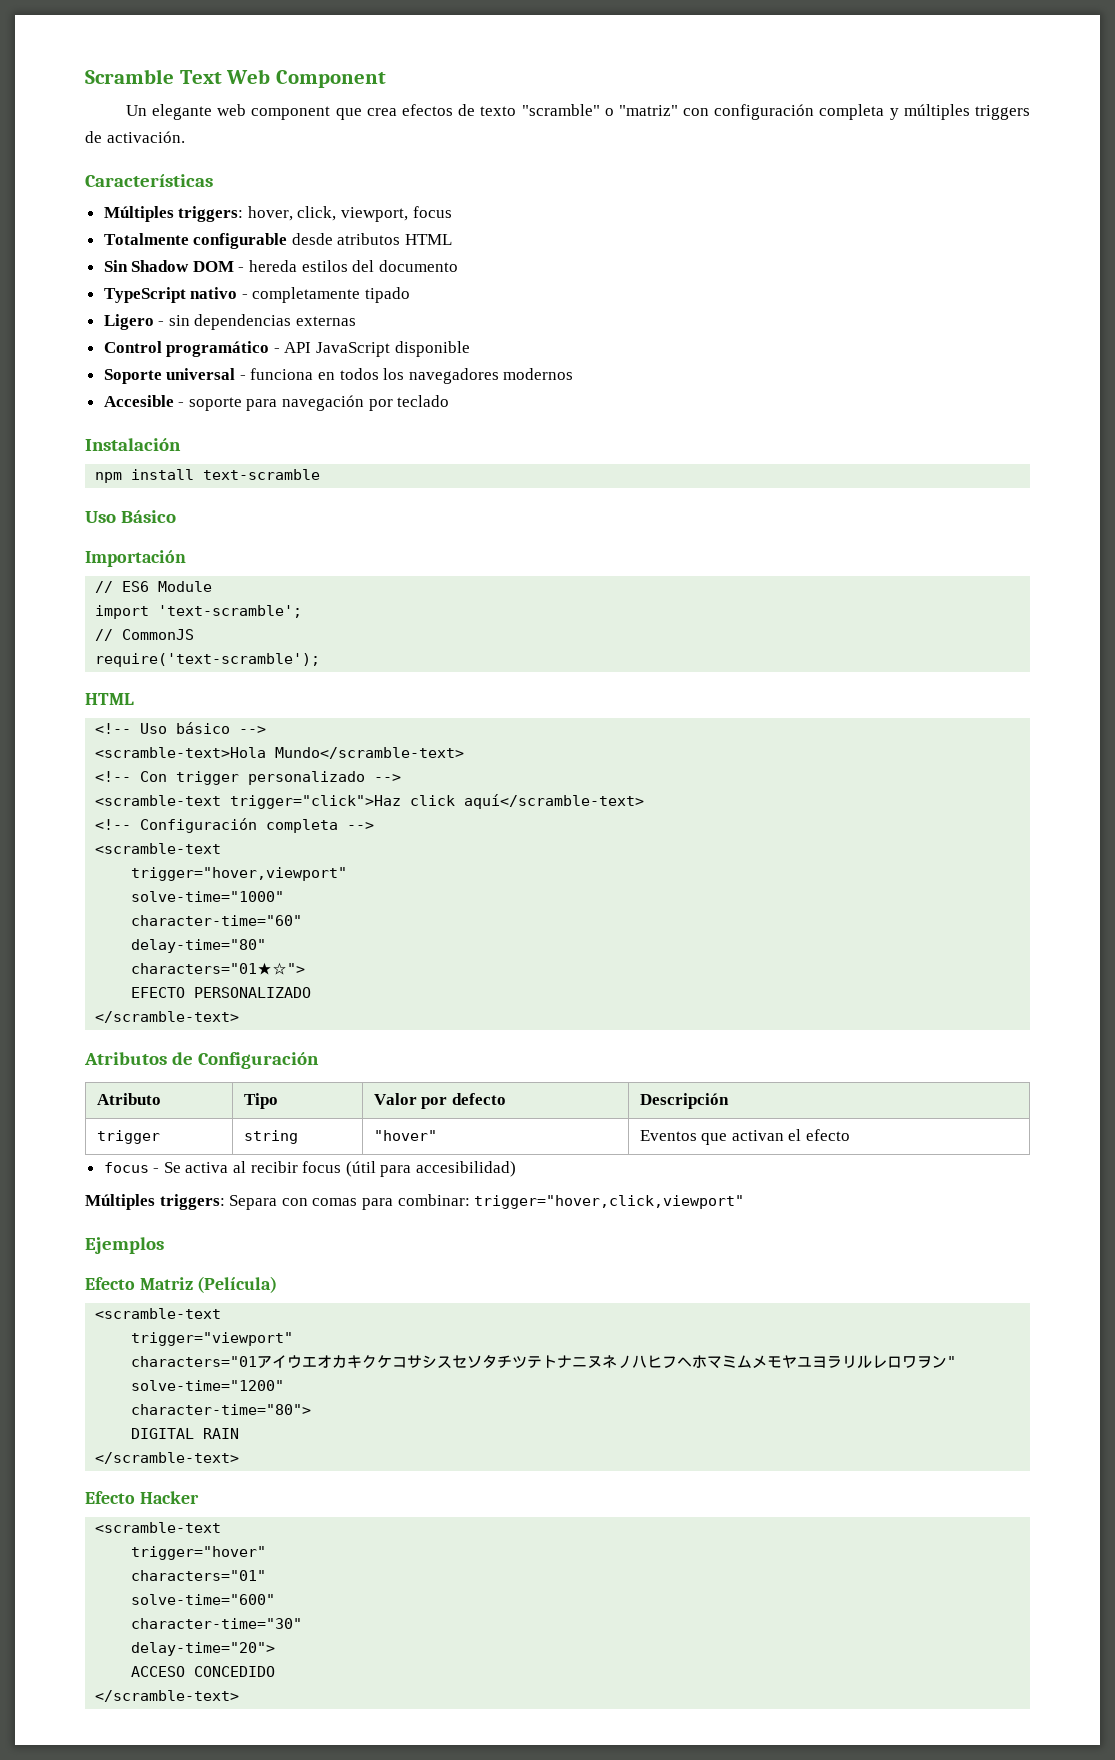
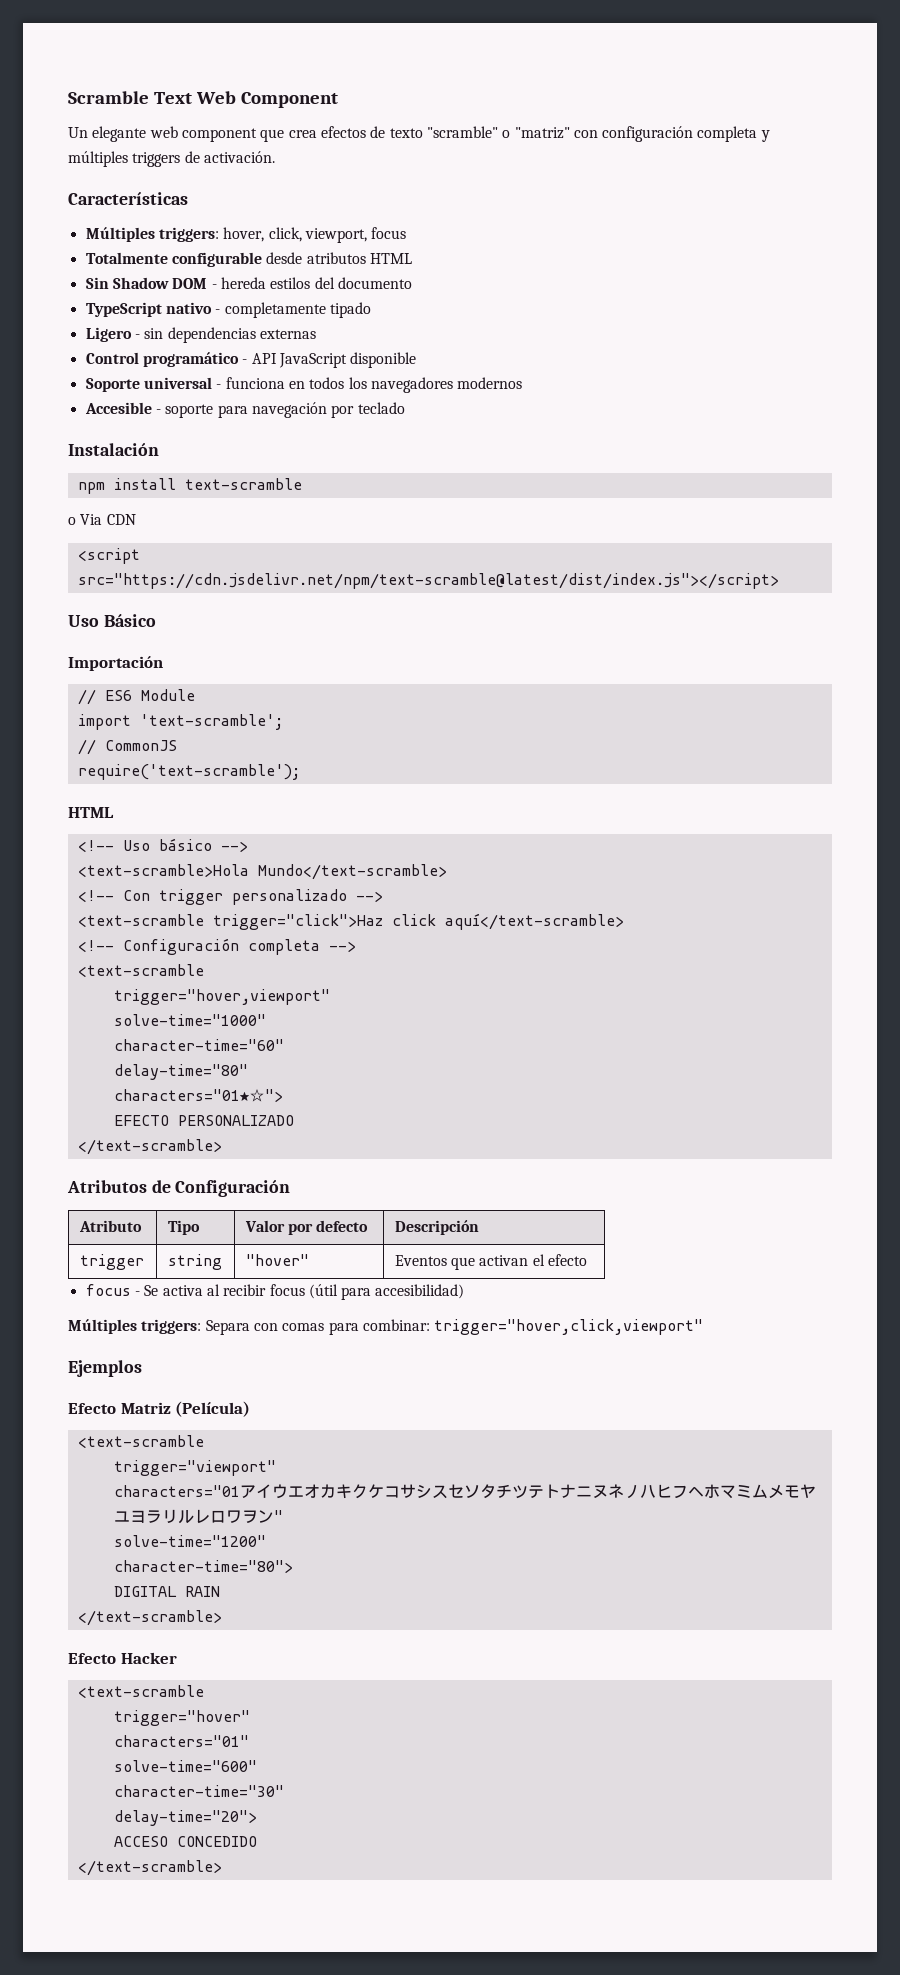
(321, 474) none -> [68,514,136,525] [77,548,140,564] [77,573,779,589] // o Via CDN // <script src="https://cdn.jsdelivr.net/npm/text-scramble@latest/dist/index.js"></script>
[95,747,465,759] <scramble-text>Hola Mundo</scramble-text> -> [77,864,447,880] <text-scramble>Hola Mundo</text-scramble>
[95,795,222,806] <scramble-text -> [77,914,204,927] <text-scramble
[464,794,645,809] aquí</scramble-text> -> [444,913,624,930] aquí</text-scramble>
[95,843,222,854] <scramble-text -> [77,964,204,977] <text-scramble
[95,1011,240,1023] </scramble-text> -> [77,1139,222,1155] </text-scramble>
[95,1308,222,1319] <scramble-text -> [77,1435,204,1448] <text-scramble
[95,1452,240,1464] </scramble-text> -> [77,1610,222,1626] </text-scramble>
[95,1522,222,1533] <scramble-text -> [77,1685,204,1698] <text-scramble
[95,1690,240,1702] </scramble-text> -> [77,1860,222,1876] </text-scramble>

